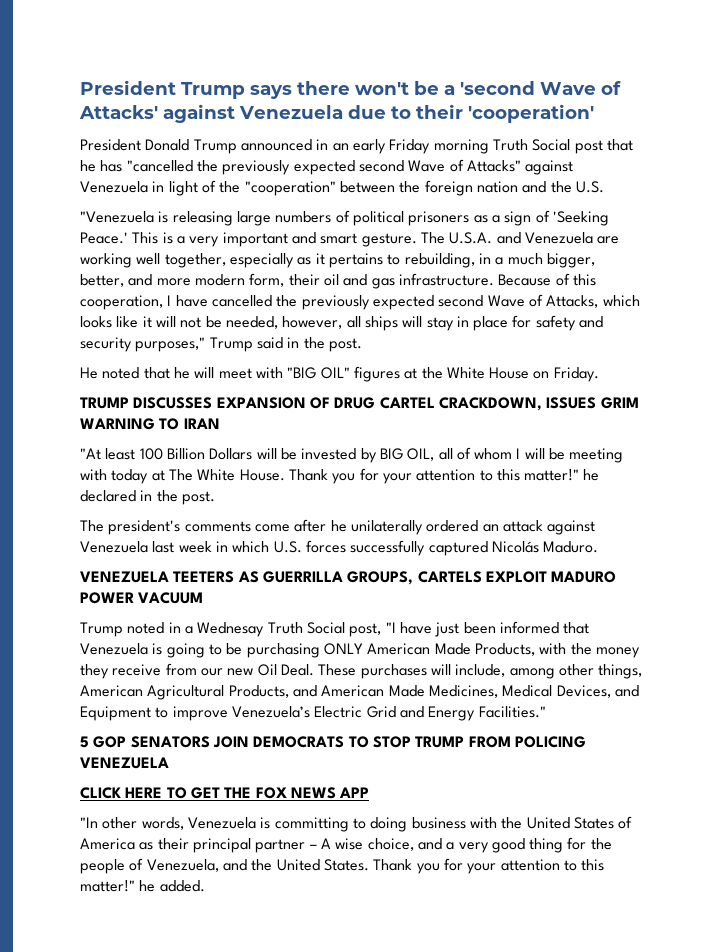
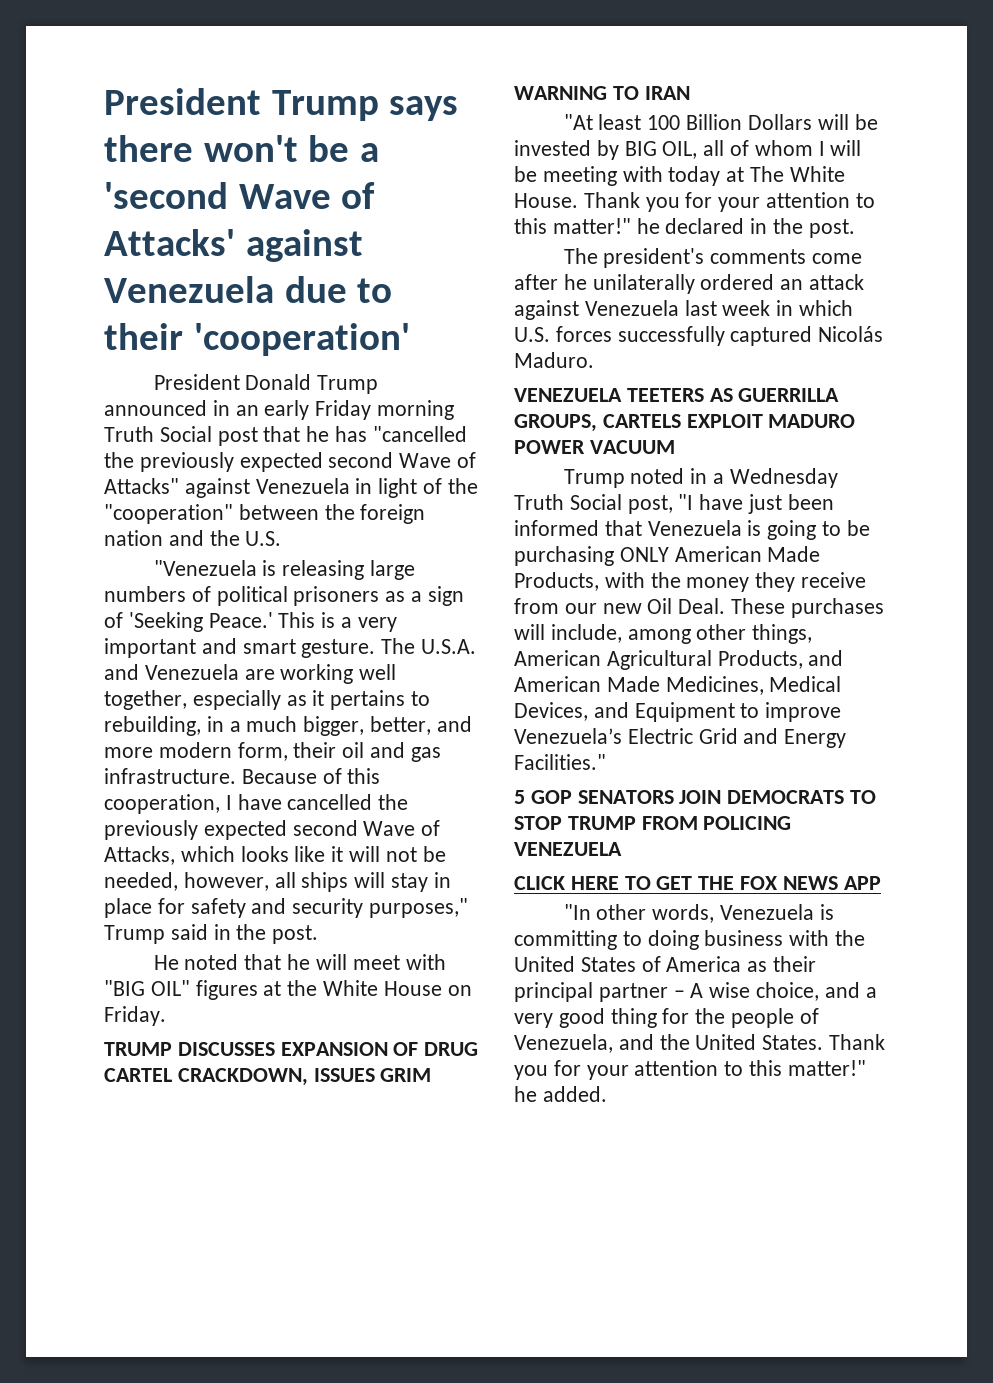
[197,622,265,637] Wednesay -> [729,468,838,488] Wednesday

